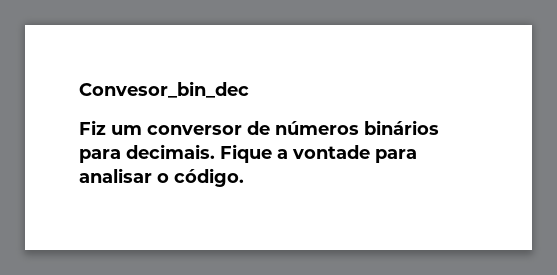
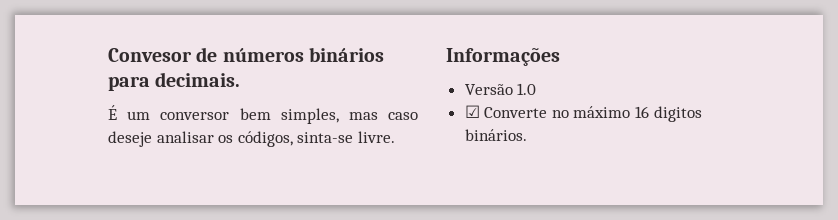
[79,81,249,98] [79,120,242,135] Convesor_bin_dec // Fiz um conversor -> [108,48,192,62] Convesor
[220,144,417,163] [79,168,244,187] Fique a vontade para analisar o código. -> [108,105,418,124] [108,131,395,147] [446,48,560,66] [464,83,537,95] [464,105,702,122] [464,129,527,141] // É um conversor bem simples, mas caso deseje analisar os códigos, sinta-se livre. // Informações // Versão 1.0 // ☑ Converte no máximo 16 digitos binários.

